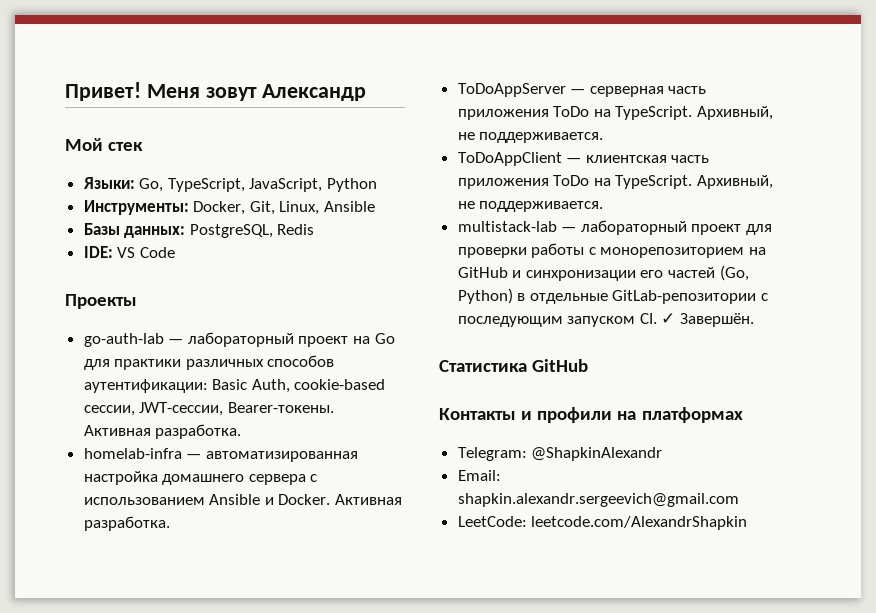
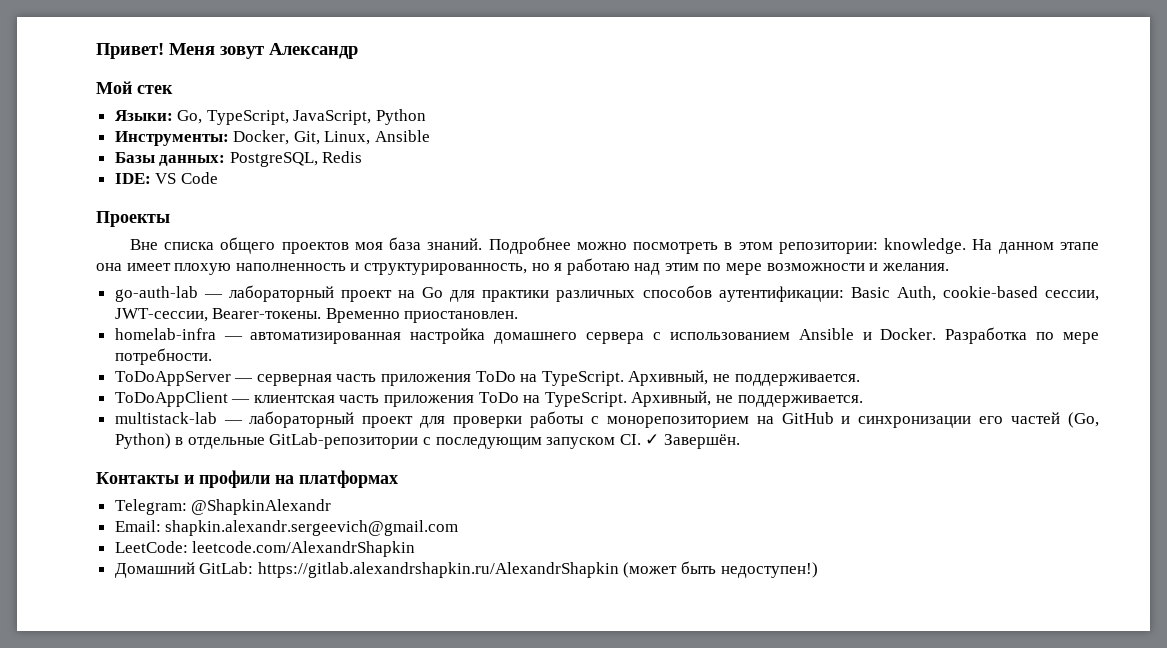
(137, 301) none -> [129,237,1099,254] [96,258,949,275] // Вне списка общего проектов моя база знаний. Подробнее можно посмотреть в этом репозитории: knowledge. На данном этапе она имеет плохую наполненность и структурированность, но я работаю над этим по мере возможности и желания.
[83,424,242,439] Активная разработка. -> [325,308,519,323] Временно приостановлен.
[335,494,403,505] [83,516,170,531] Активная разработка. -> [945,327,1099,344] [114,348,212,365] Разработка по мере потребности.
[439,359,589,372] // Статистика GitHub -> (741, 441) none
(748, 523) none -> [114,561,818,578] // Домашний GitLab: https://gitlab.alexandrshapkin.ru/AlexandrShapkin (может быть недоступен!)

